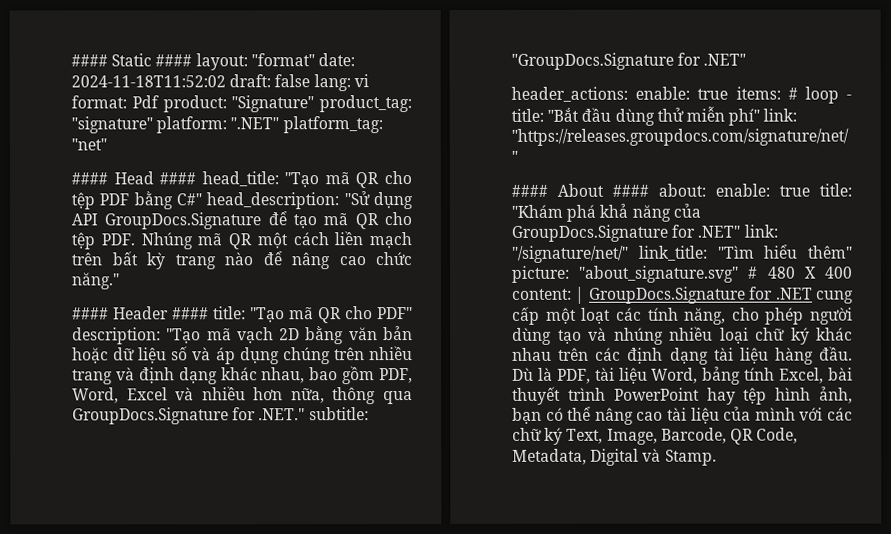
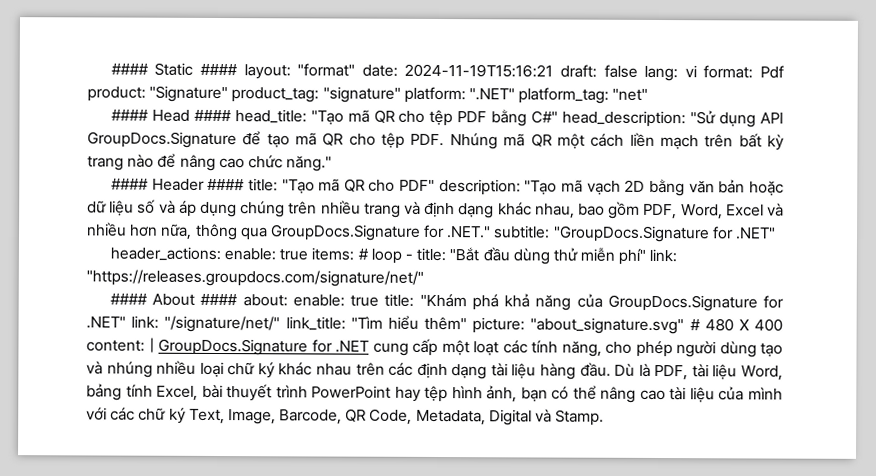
[71,75,226,88] 2024-11-18T11:52:02 -> [404,63,554,78] 2024-11-19T15:16:21

